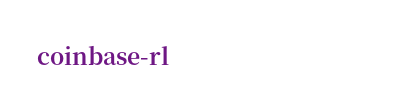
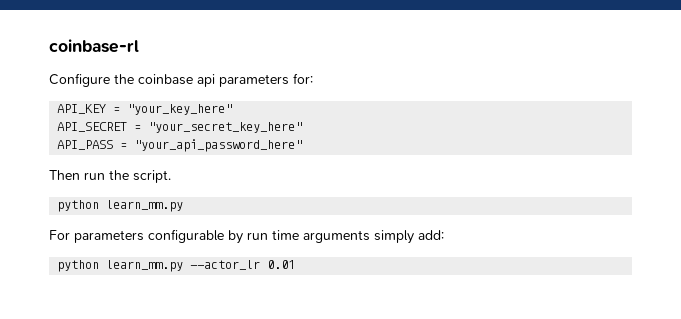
(169, 55) none -> [49,73,313,87] [57,104,233,115] [57,122,303,133] [57,139,303,152] [49,170,171,183] [57,200,184,212] [49,229,444,244] [57,260,296,272] // Configure the coinbase api parameters for: // API_KEY = "your_key_here" // API_SECRET = "your_secret_key_here" // API_PASS = "your_api_password_here" // Then run the script. // python learn_mm.py // For parameters configurable by run time arguments simply add: // python learn_mm.py --actor_lr 0.01

